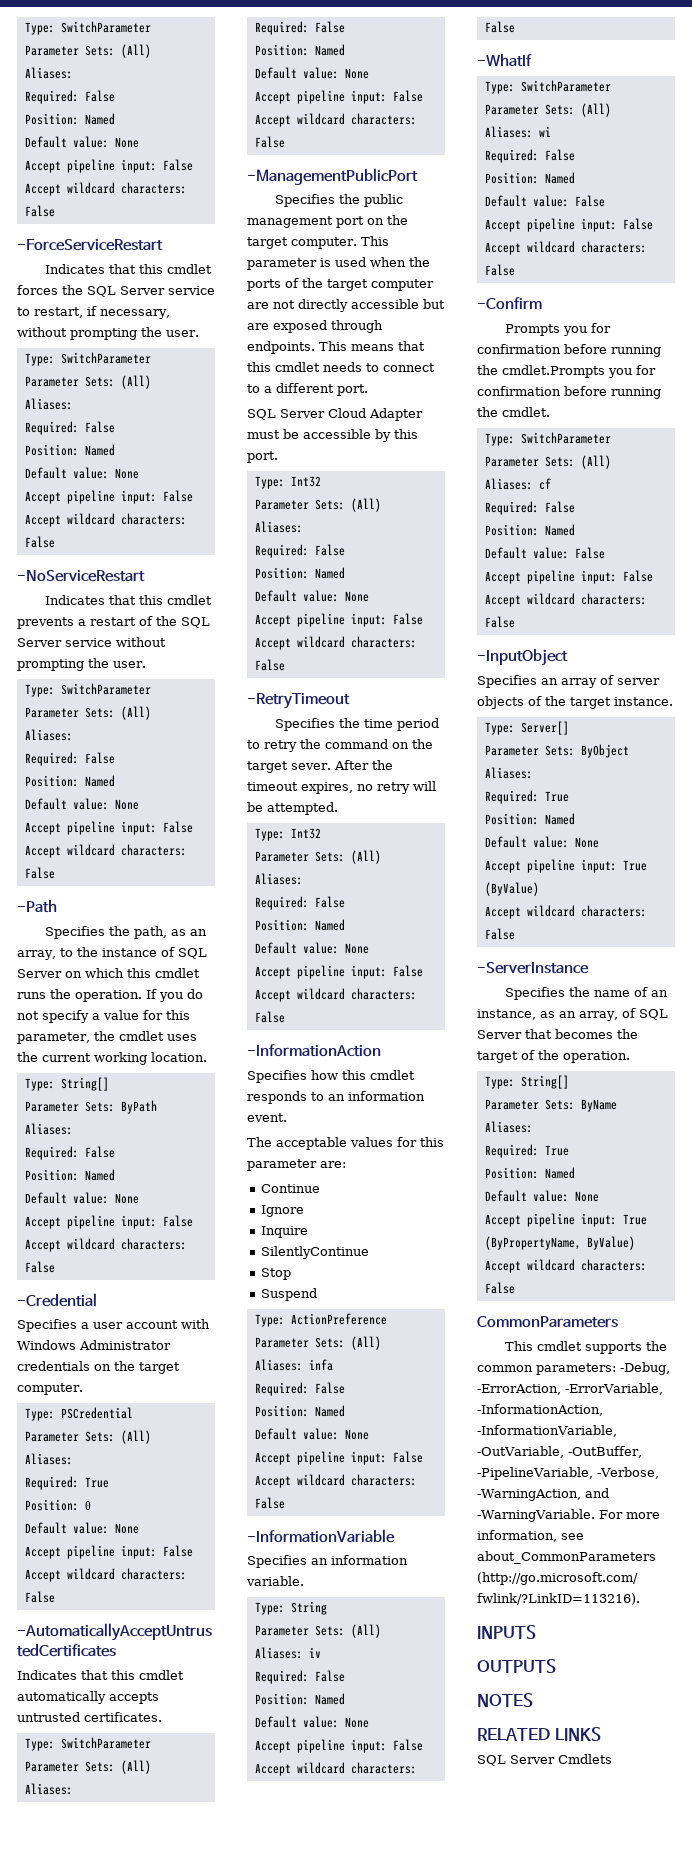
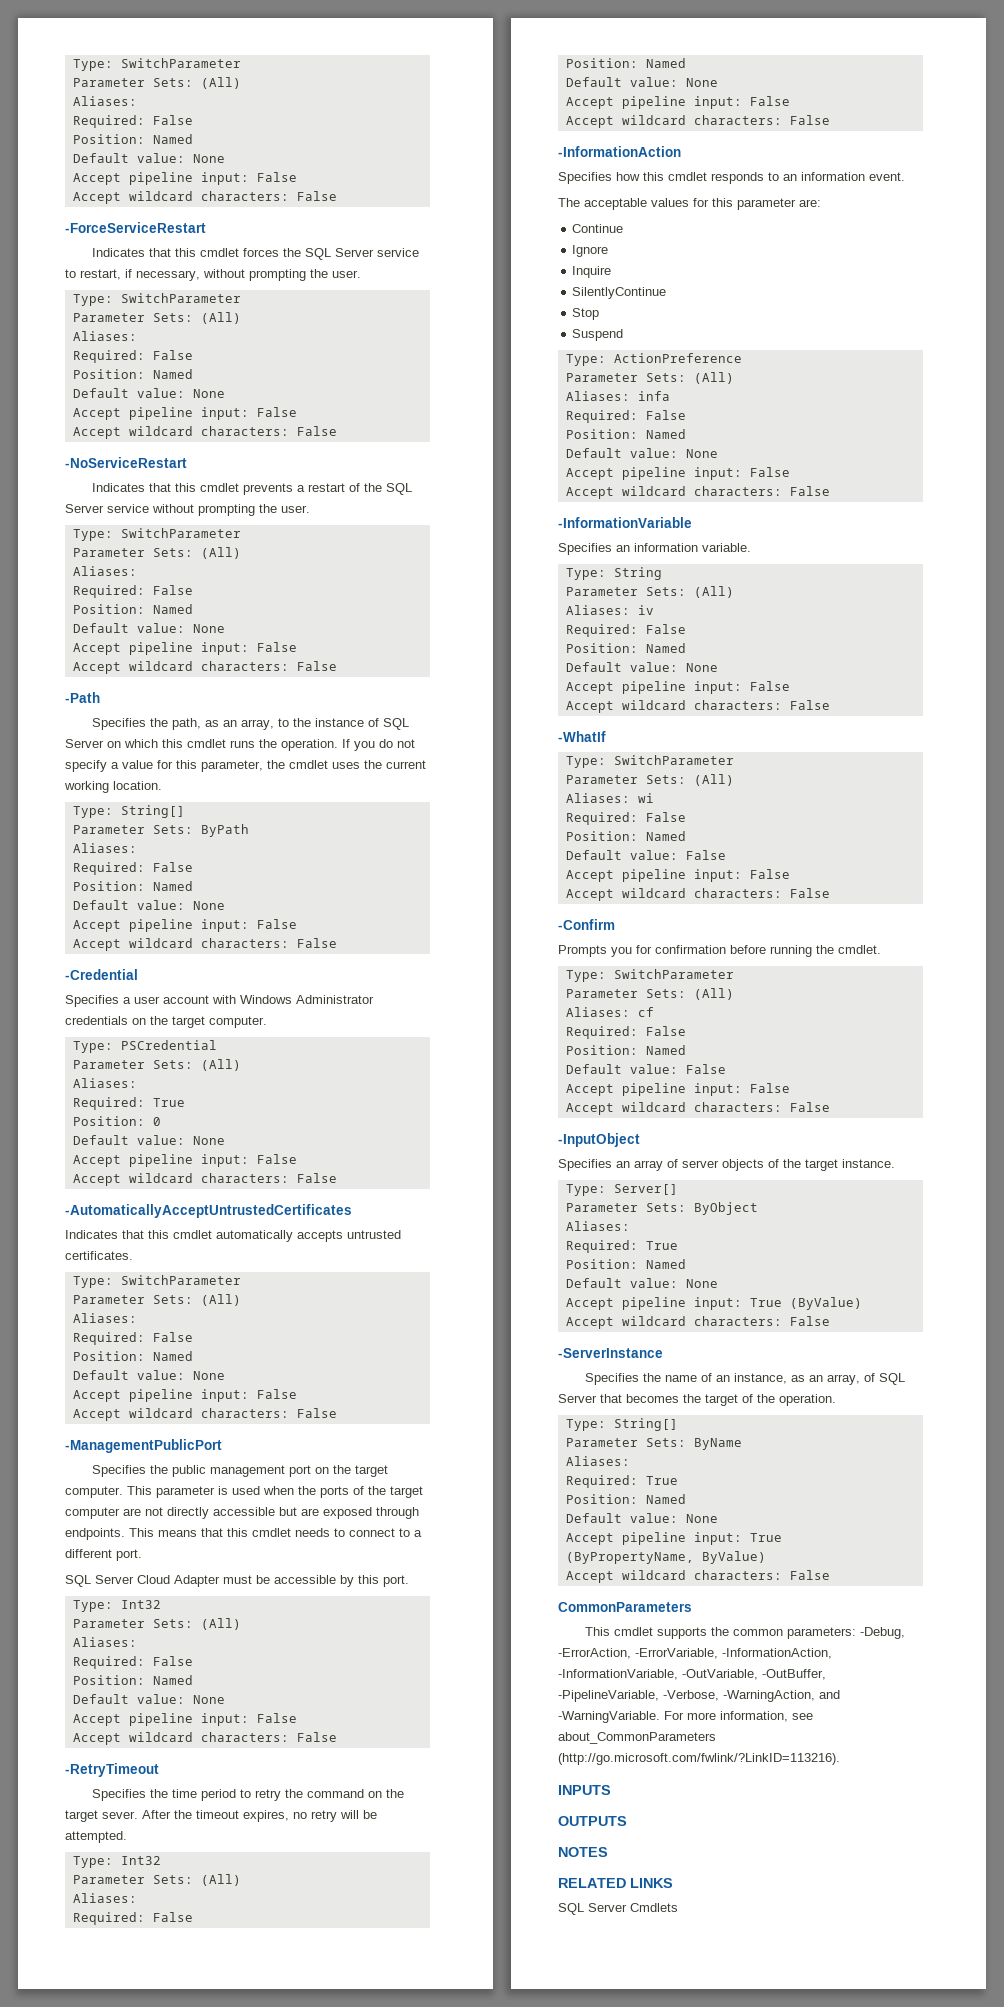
[502,365,656,378] [477,386,661,399] [477,407,498,417] cmdlet.Prompts you for confirmation before running the -> (834, 949) none

